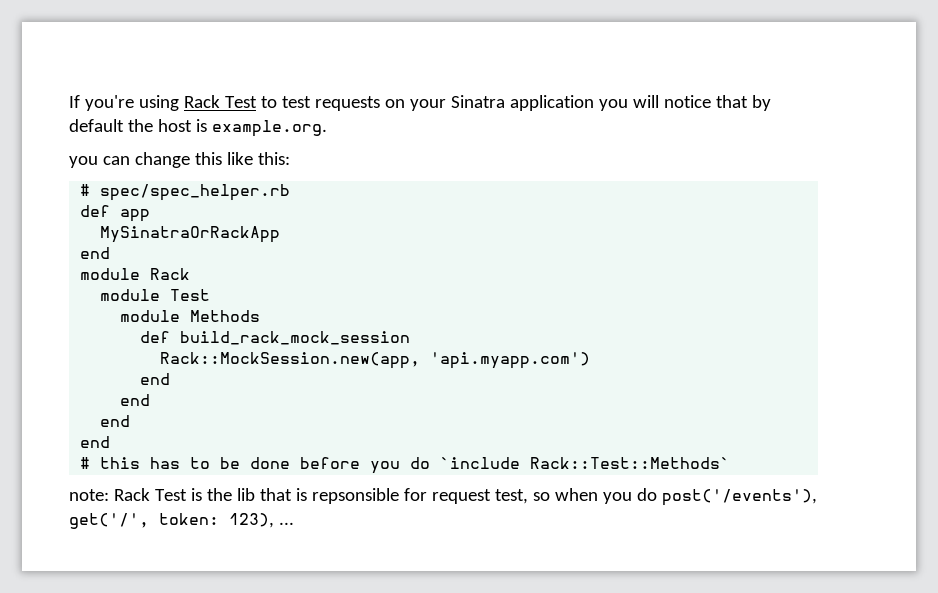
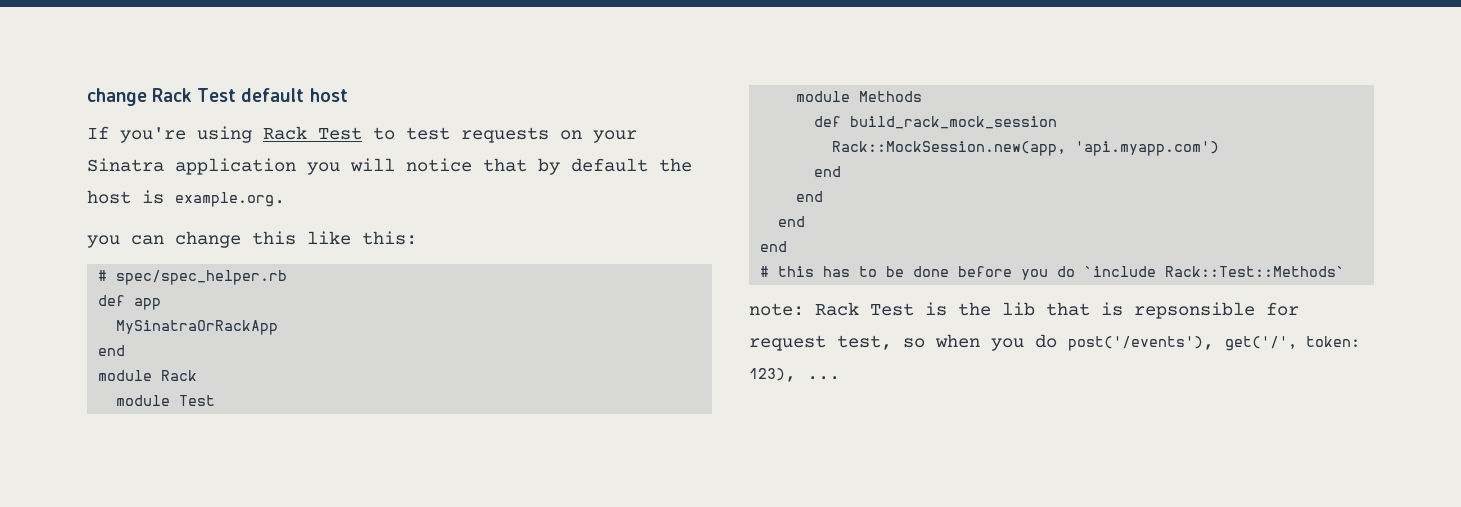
(69, 101) none -> [87,88,348,106] change Rack Test default host //

